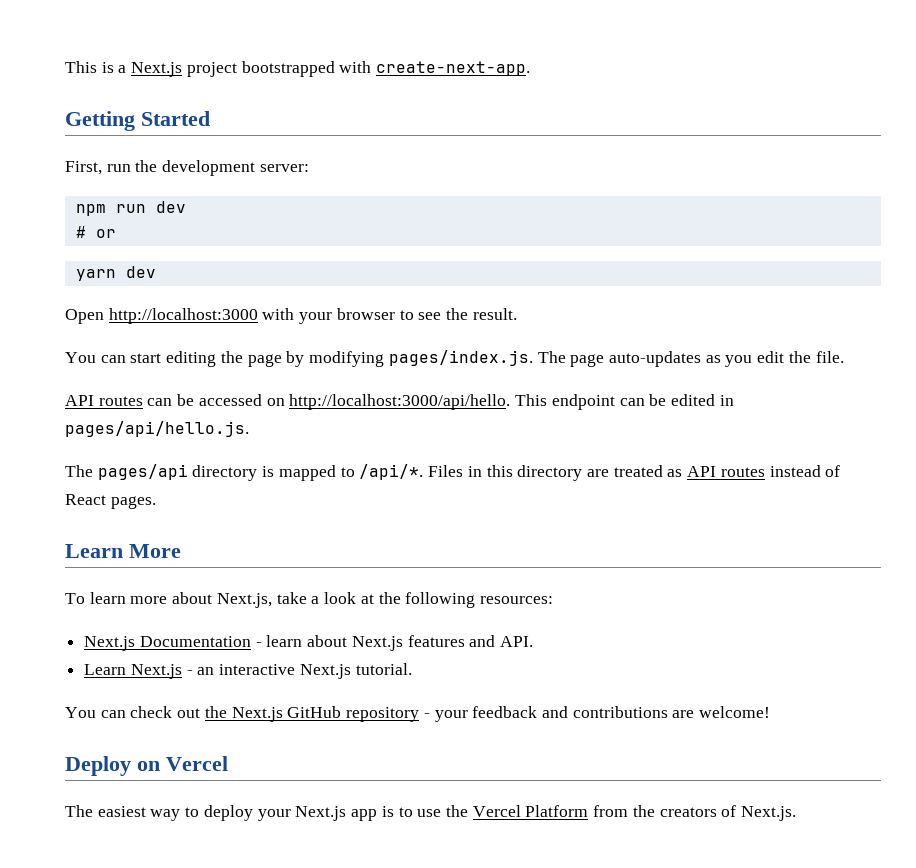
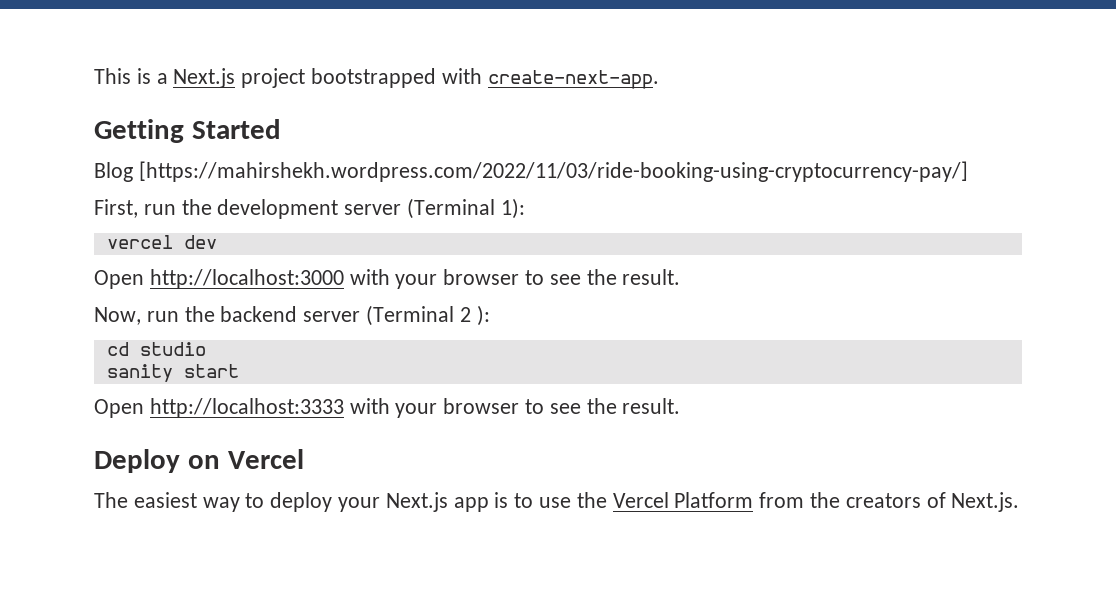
(210, 118) none -> [94,161,968,182] // Blog [https://mahirshekh.wordpress.com/2022/11/03/ride-booking-using-cryptocurrency-pay/]
[259,164,309,172] [75,201,186,216] [75,226,116,238] [75,269,116,281] server: // npm run dev // # or // yarn -> [344,198,525,219] [106,235,173,249] server (Terminal 1): // vercel
[65,350,844,367] [65,394,734,410] [65,421,249,437] [65,464,841,481] [65,494,156,509] [65,544,181,558] [65,592,553,608] [84,635,534,651] [84,663,412,679] [65,706,771,722] You can start editing the page by modifying pages/index.js. The page auto-updates as you edit the file. // API routes can be accessed on http://localhost:3000/api/hello. This endpoint can be edited in pages/api/hello.js. // The pages/api directory is mapped to /api/*. Files in this directory are treated as API routes instead of React pages. // Learn More // To learn more about Next.js, take a look at the following resources: // Next.js Documentation - learn about Next.js features and API. // Learn Next.js - an interactive Next.js tutorial. // You can check out the Next.js GitHub repository - your feedback and contributions are welcome! -> [94,305,490,326] [106,342,206,356] [106,364,239,382] [94,398,681,418] Now, run the backend server (Terminal 2 ): // cd studio // sanity start // Open http://localhost:3333 with your browser to see the result.

